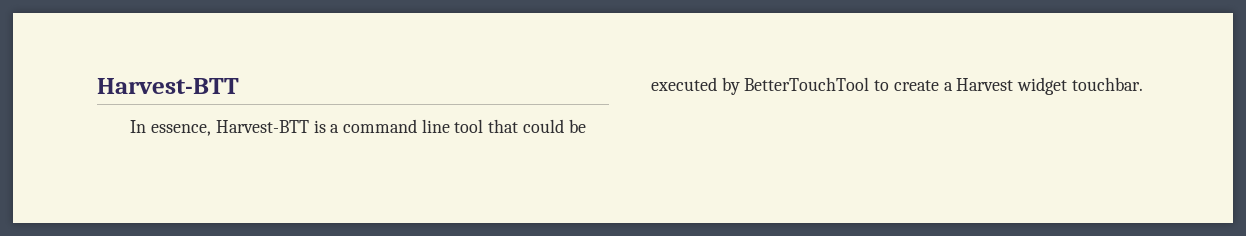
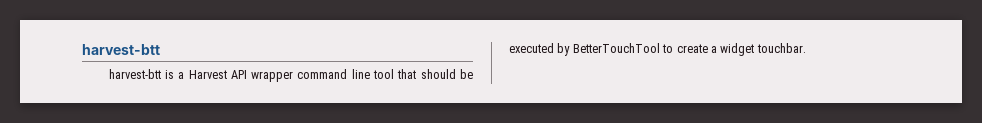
[97,78,239,94] [130,120,340,136] Harvest-BTT // In essence, Harvest-BTT is a -> [82,44,160,55] [108,69,294,82] harvest-btt // harvest-btt is a Harvest API wrapper
[522,119,564,133] could -> [420,69,456,79] should
[956,78,1014,91] Harvest -> (717, 49) none

